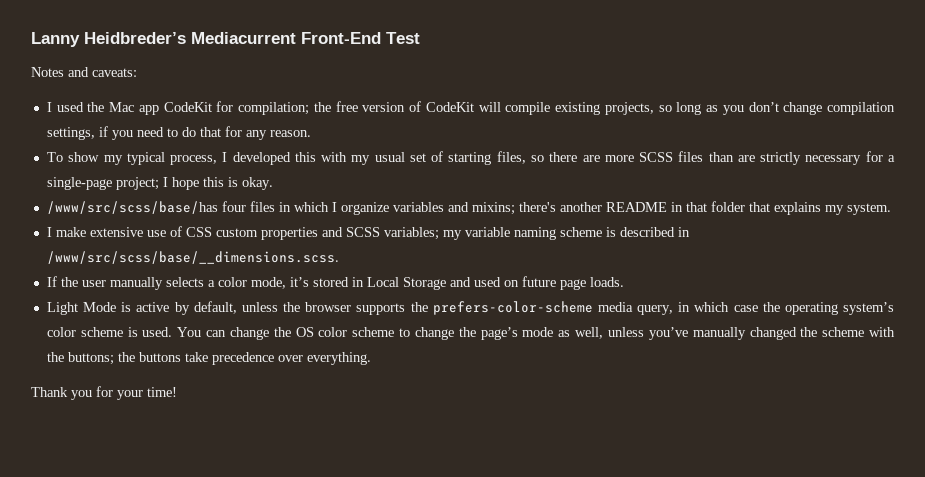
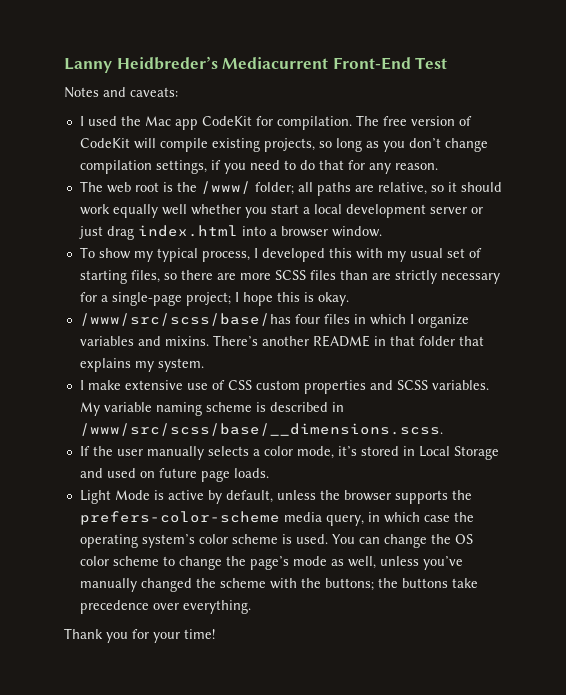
[238,102,331,115] compilation; the -> [276,115,379,130] compilation. The
(311, 133) none -> [79,181,502,196] [79,204,483,218] [78,225,382,240] // The web root is the /www/ folder; all paths are relative, so it should work equally well whether you start a local development server or just drag index.html into a browser window.
[471,202,556,215] mixins; there's -> [164,335,258,346] mixins. There’s
[383,227,462,240] variables; my -> [431,380,489,390] [79,402,100,416] variables. My

